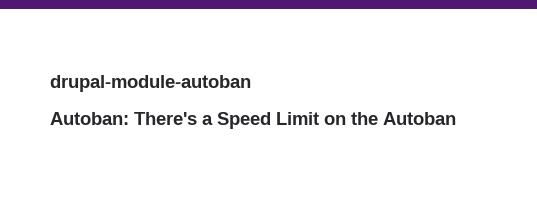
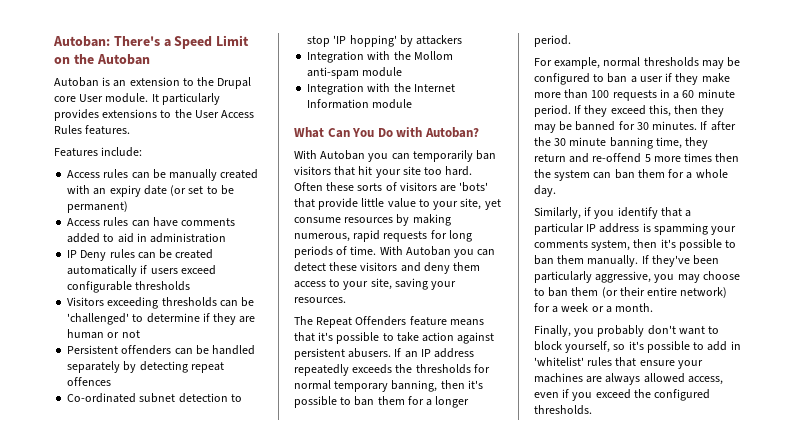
[50,75,251,92] drupal-module-autoban // -> (53, 41) none
(456, 118) none -> [54,77,252,89] [54,93,220,105] [54,109,255,121] [54,125,131,135] [54,147,143,157] [67,169,259,181] [67,185,234,197] [67,201,129,213] [67,217,236,227] [67,233,227,243] [67,249,214,261] [67,265,216,277] [67,281,191,293] [67,297,255,309] [67,313,256,325] [67,329,140,339] [67,345,256,355] [67,361,224,373] [67,377,112,386] [67,393,242,403] [307,35,463,47] [307,51,453,63] [307,67,403,79] [307,83,455,95] [307,99,413,109] [294,127,479,138] [294,150,497,162] [294,166,473,178] [294,182,489,192] [294,198,501,210] [294,214,451,226] [294,230,472,242] [294,246,496,258] [294,262,481,274] [294,278,457,290] [294,297,346,303] [294,316,484,328] [294,332,495,344] [294,348,475,360] [294,364,490,376] [294,380,483,392] [294,396,470,408] [534,35,571,47] [534,57,741,69] [534,73,730,85] [534,89,735,101] [534,105,725,117] [534,121,736,133] [534,137,709,149] [534,153,740,163] [534,169,728,181] [534,185,556,197] [534,207,692,219] [534,223,737,235] [534,239,737,251] [534,255,720,267] [534,271,740,283] [534,287,728,298] [534,303,654,313] [534,325,720,337] [534,341,741,353] [534,357,703,369] [534,373,723,385] [534,389,711,401] [534,405,592,415] // Autoban is an extension to the Drupal core User module. It particularly provides extensions to the User Access Rules features. // Features include: // Access rules can be manually created with an expiry date (or set to be permanent) // Access rules can have comments added to aid in administration // IP Deny rules can be created automatically if users exceed configurable thresholds // Visitors exceeding thresholds can be 'challenged' to determine if they are human or not // Persistent offenders can be handled separately by detecting repeat offences // Co-ordinated subnet detection to stop 'IP hopping' by attackers // Integration with the Mollom anti-spam module // Integration with the Internet Information module // What Can You Do with Autoban? // With Autoban you can temporarily ban visitors that hit your site too hard. Often these sorts of visitors are 'bots' that provide little value to your site, yet consume resources by making numerous, rapid requests for long periods of time. With Autoban you can detect these visitors and deny them access to your site, saving your resources. // The Repeat Offenders feature means that it's possible to take action against persistent abusers. If an IP address repeatedly exceeds the thresholds for normal temporary banning, then it's possible to ban them for a longer period. // For example, normal thresholds may be configured to ban a user if they make more than 100 requests in a 60 minute period. If they exceed this, then they may be banned for 30 minutes. If after the 30 minute banning time, they return and re-offend 5 more times then the system can ban them for a whole day. // Similarly, if you identify that a particular IP address is spamming your comments system, then it's possible to ban them manually. If they've been particularly aggressive, you may choose to ban them (or their entire network) for a week or a month. // Finally, you probably don't want to block yourself, so it's possible to add in 'whitelist' rules that ensure your machines are always allowed access, even if you exceed the configured thresholds.

